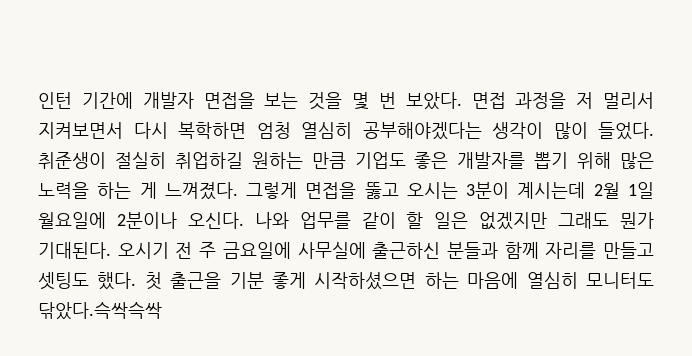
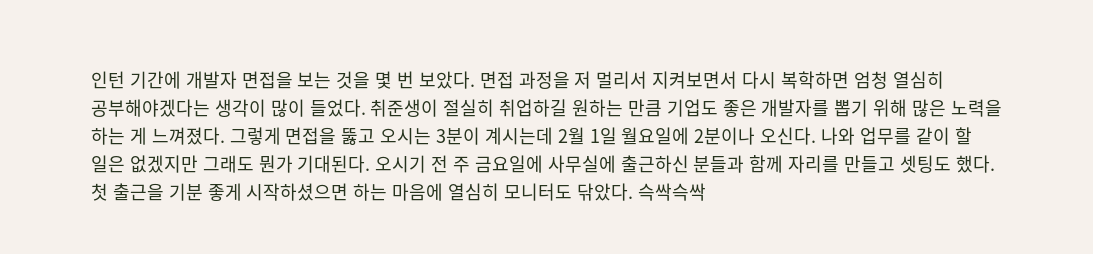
[38,301,162,320] 닦았다.슥싹슥싹 -> [576,183,706,201] 닦았다. 슥싹슥싹

